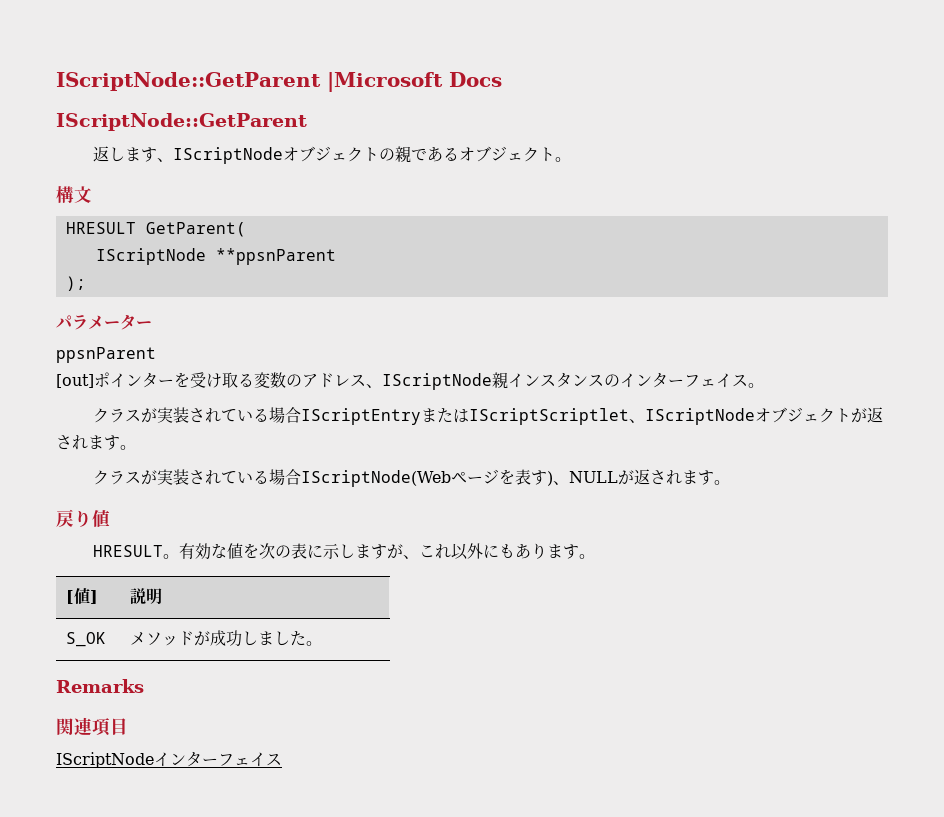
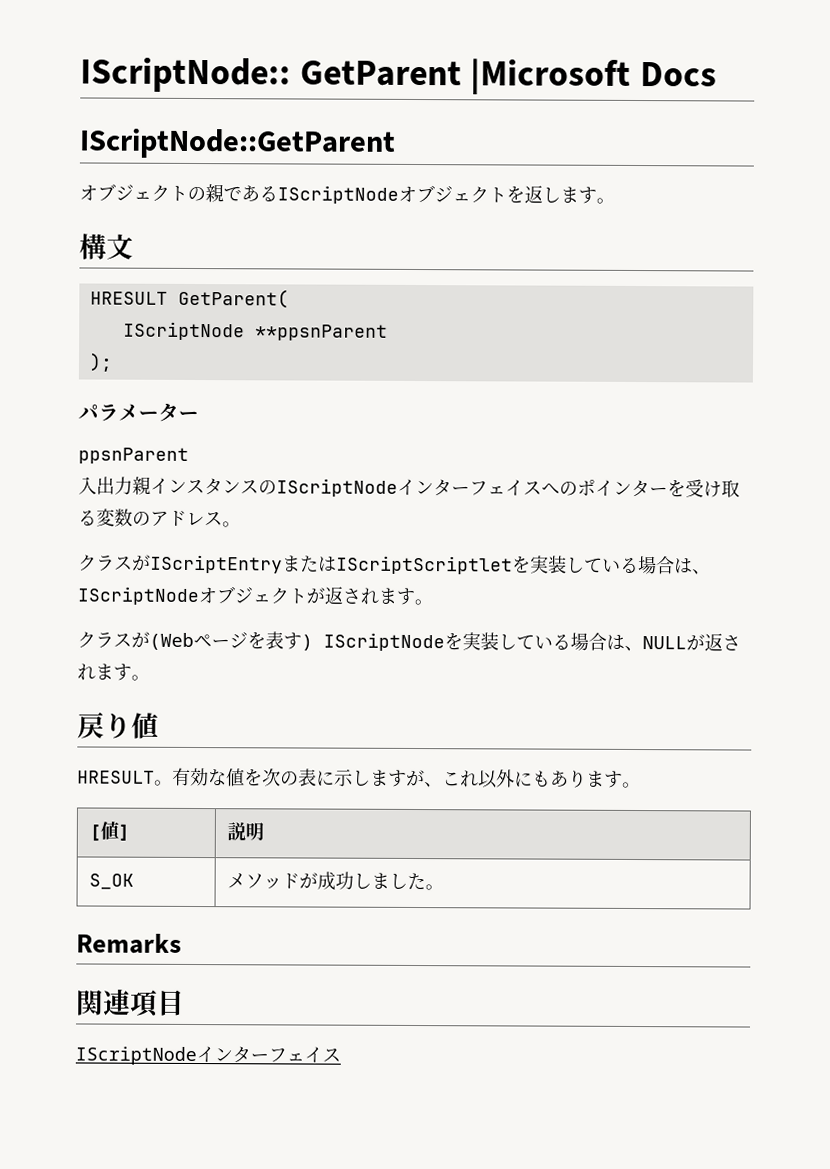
[56,72,321,91] IScriptNode::GetParent -> [80,57,462,93] IScriptNode:: GetParent
[92,146,283,164] 返します、IScriptNode -> (396, 143) none
[458,146,555,162] オブジェクト -> [277,185,597,204] IScriptNodeオブジェクトを返します
[56,374,94,388] [out] -> [78,476,578,497] 入出力親インスタンスのIScriptNodeインターフェイスへの
[366,372,764,390] [92,407,629,425] 、IScriptNode親インスタンスのインターフェイス。 // クラスが実装されている場合IScriptEntryまたはIScriptScriptlet -> [222,521,241,528] [78,554,693,575] 。 // クラスがIScriptEntryまたはIScriptScriptletを実装している場合は
[156,469,554,487] 実装されている場合IScriptNode(Webページを表す) -> [149,631,625,652] (Webページを表す) IScriptNodeを実装している場合は

